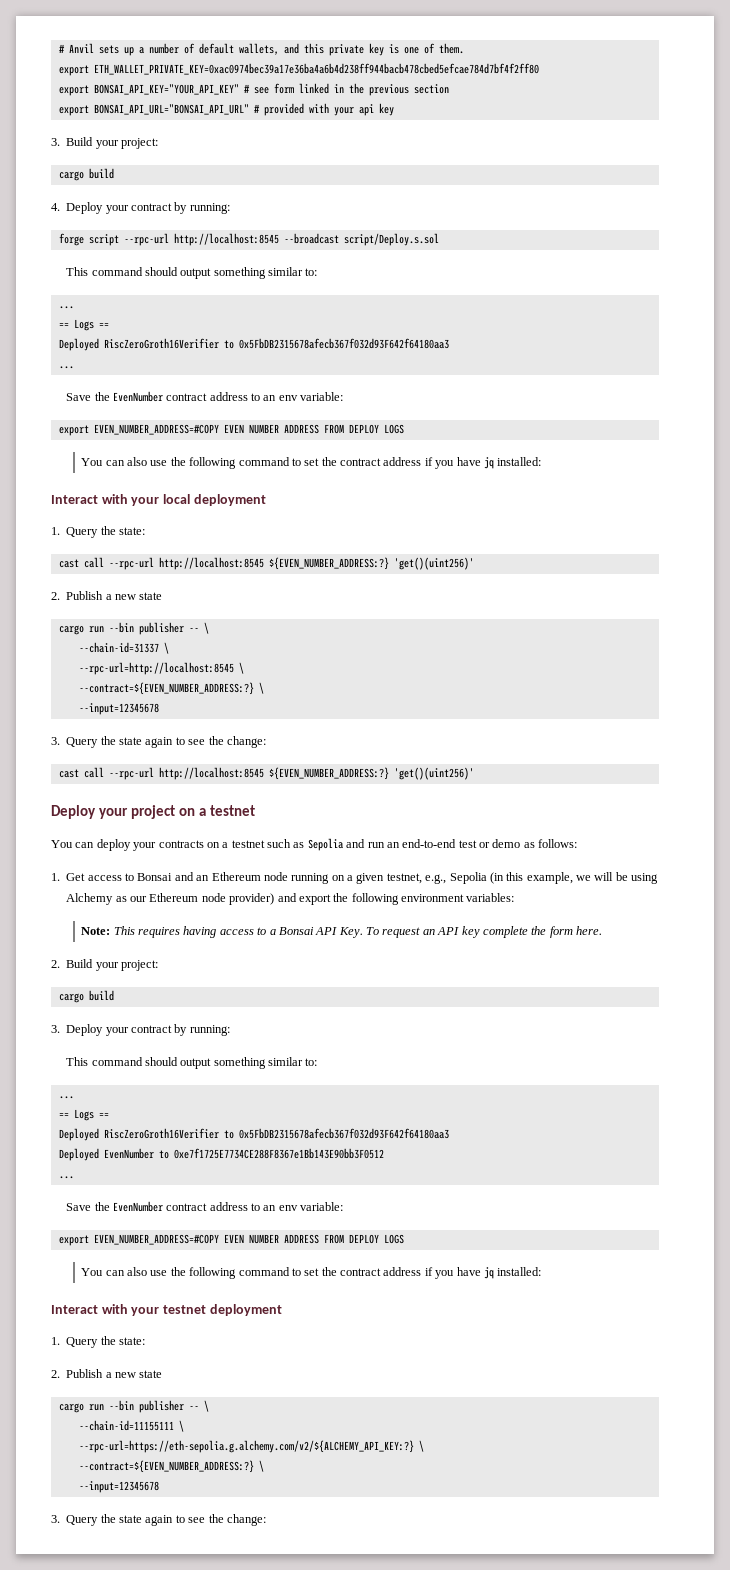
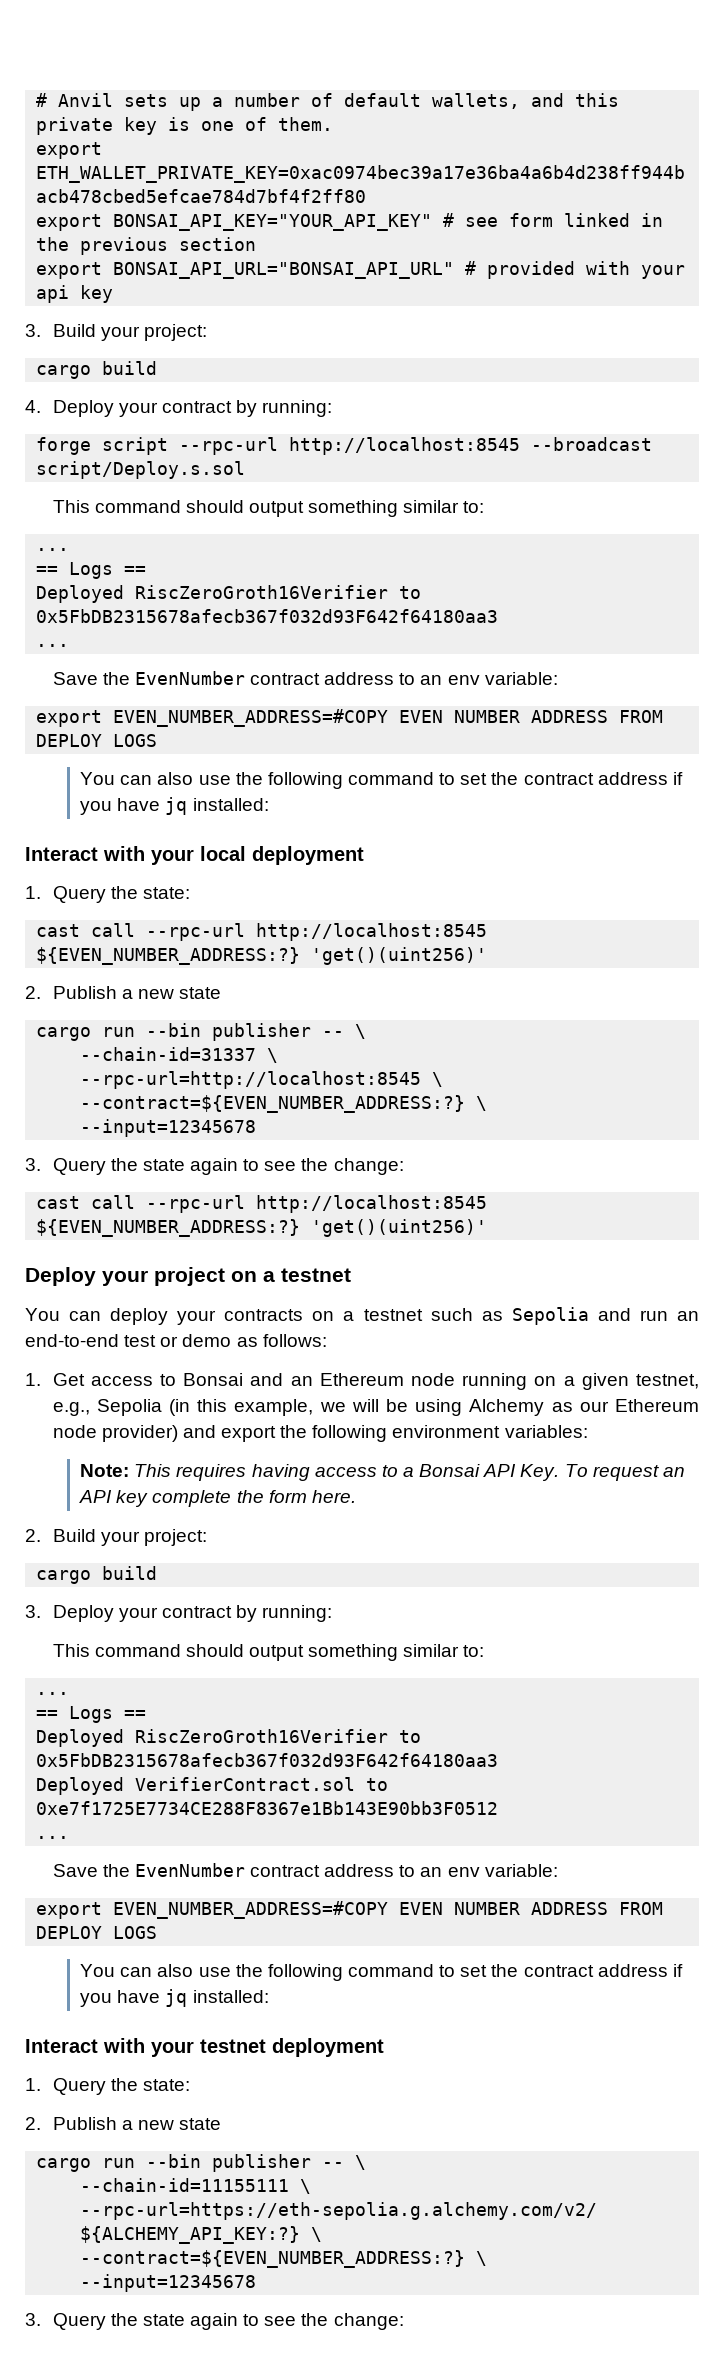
[103,1148,154,1159] EvenNumber -> [135,1777,356,1791] VerifierContract.sol

